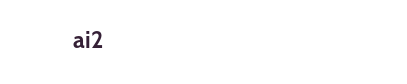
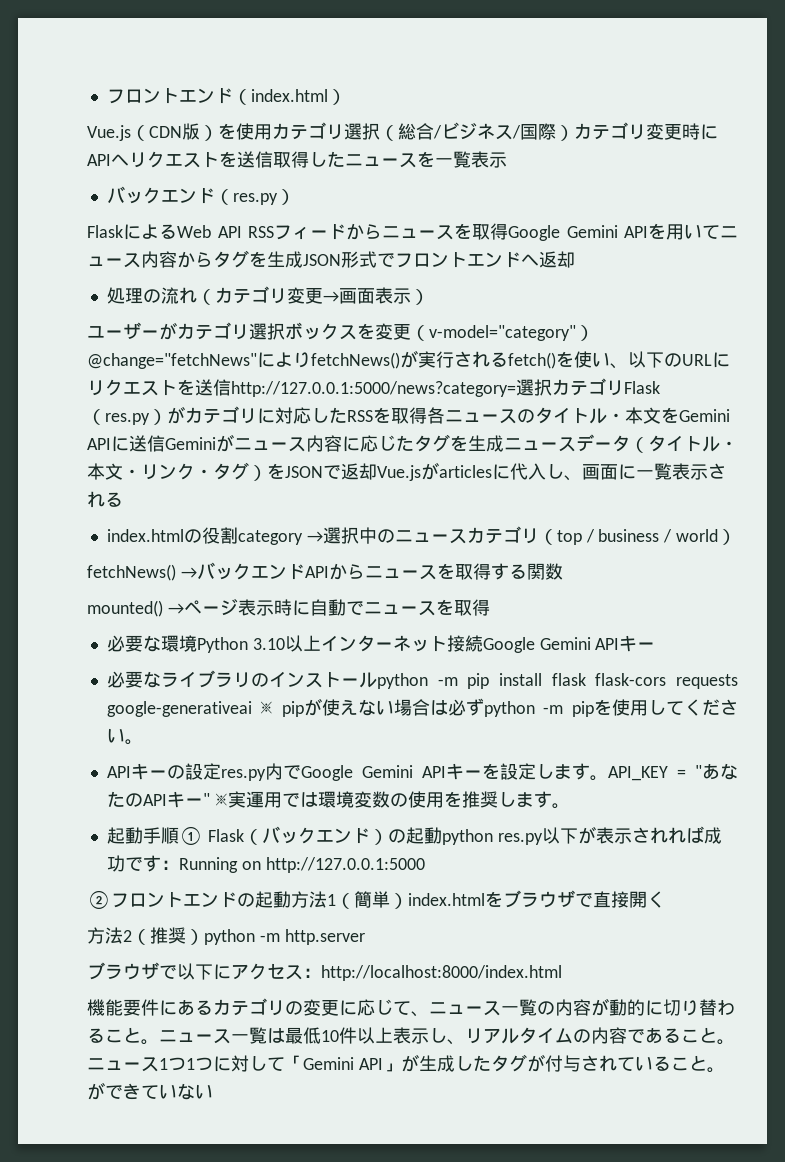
[73,31,103,48] ai2 -> [106,88,346,105] [87,122,718,141] [87,151,507,168] [106,186,295,205] [87,223,738,241] [87,250,575,268] [106,286,429,305] [87,322,594,341] [87,350,730,369] [87,378,660,397] [87,406,730,425] [87,434,738,453] [87,462,726,481] [87,491,123,508] [106,526,737,545] [87,562,563,581] [87,599,490,617] [106,635,656,653] [106,670,738,689] [106,698,738,717] [106,728,143,745] [106,763,738,781] [106,791,570,809] [106,826,722,845] [106,855,425,873] [87,890,665,909] [87,927,365,945] [87,962,562,981] [87,998,735,1017] [87,1027,735,1045] [87,1054,725,1073] [87,1082,213,1100] フロントエンド（index.html） // Vue.js（CDN版）を使用カテゴリ選択（総合/ビジネス/国際）カテゴリ変更時にAPIへリクエストを送信取得したニュースを一覧表示 // バックエンド（res.py） // FlaskによるWeb API RSSフィードからニュースを取得Google Gemini APIを用いてニュース内容からタグを生成JSON形式でフロントエンドへ返却 // 処理の流れ（カテゴリ変更→画面表示） // ユーザーがカテゴリ選択ボックスを変更（v-model="category"）@change="fetchNews"によりfetchNews()が実行されるfetch()を使い、以下のURLにリクエストを送信http://127.0.0.1:5000/news?category=選択カテゴリFlask（res.py）がカテゴリに対応したRSSを取得各ニュースのタイトル・本文をGemini APIに送信Geminiがニュース内容に応じたタグを生成ニュースデータ（タイトル・本文・リンク・タグ）をJSONで返却Vue.jsがarticlesに代入し、画面に一覧表示される // index.htmlの役割category →選択中のニュースカテゴリ（top / business / world） // fetchNews() →バックエンドAPIからニュースを取得する関数 // mounted() →ページ表示時に自動でニュースを取得 // 必要な環境Python 3.10以上インターネット接続Google Gemini APIキー // 必要なライブラリのインストールpython -m pip install flask flask-cors requests google-generativeai ※ pipが使えない場合は必ずpython -m pipを使用してください。 // APIキーの設定res.py内でGoogle Gemini APIキーを設定します。API_KEY = "あなたのAPIキー" ※実運用では環境変数の使用を推奨します。 // 起動手順① Flask（バックエンド）の起動python res.py以下が表示されれば成功です：Running on http://127.0.0.1:5000 // ②フロントエンドの起動方法1（簡単）index.htmlをブラウザで直接開く // 方法2（推奨）python -m http.server // ブラウザで以下にアクセス：http://localhost:8000/index.html // 機能要件にあるカテゴリの変更に応じて、ニュース一覧の内容が動的に切り替わること。ニュース一覧は最低10件以上表示し、リアルタイムの内容であること。ニュース1つ1つに対して「Gemini API」が生成したタグが付与されていること。ができていない

